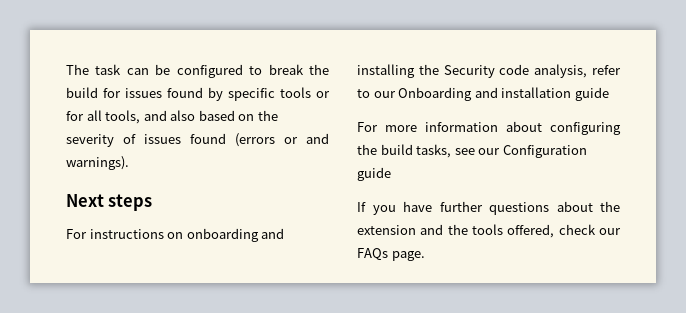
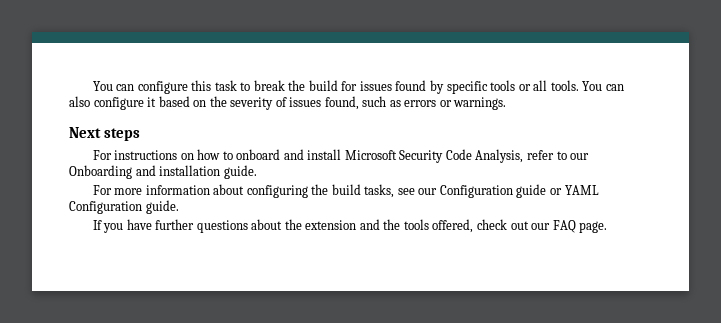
[66,64,243,78] The task can be configured -> [92,80,237,94] You can configure this task
[66,110,196,124] for all tools, and also -> [533,80,624,91] [69,96,157,110] all tools. You can also configure it
[190,133,329,147] [66,156,129,170] found (errors or and warnings). -> [324,96,507,110] found, such as errors or warnings.
[186,228,285,242] [357,64,588,78] onboarding and installing the Security code analysis, -> [197,149,524,163] how to onboard and install Microsoft Security Code Analysis,
[574,87,609,101] guide -> [223,165,257,179] guide.
(391, 174) none -> [549,185,599,195] [69,200,179,214] or YAML Configuration guide.
[599,228,621,235] [357,248,388,261] our FAQs -> [510,220,576,233] out our FAQ

